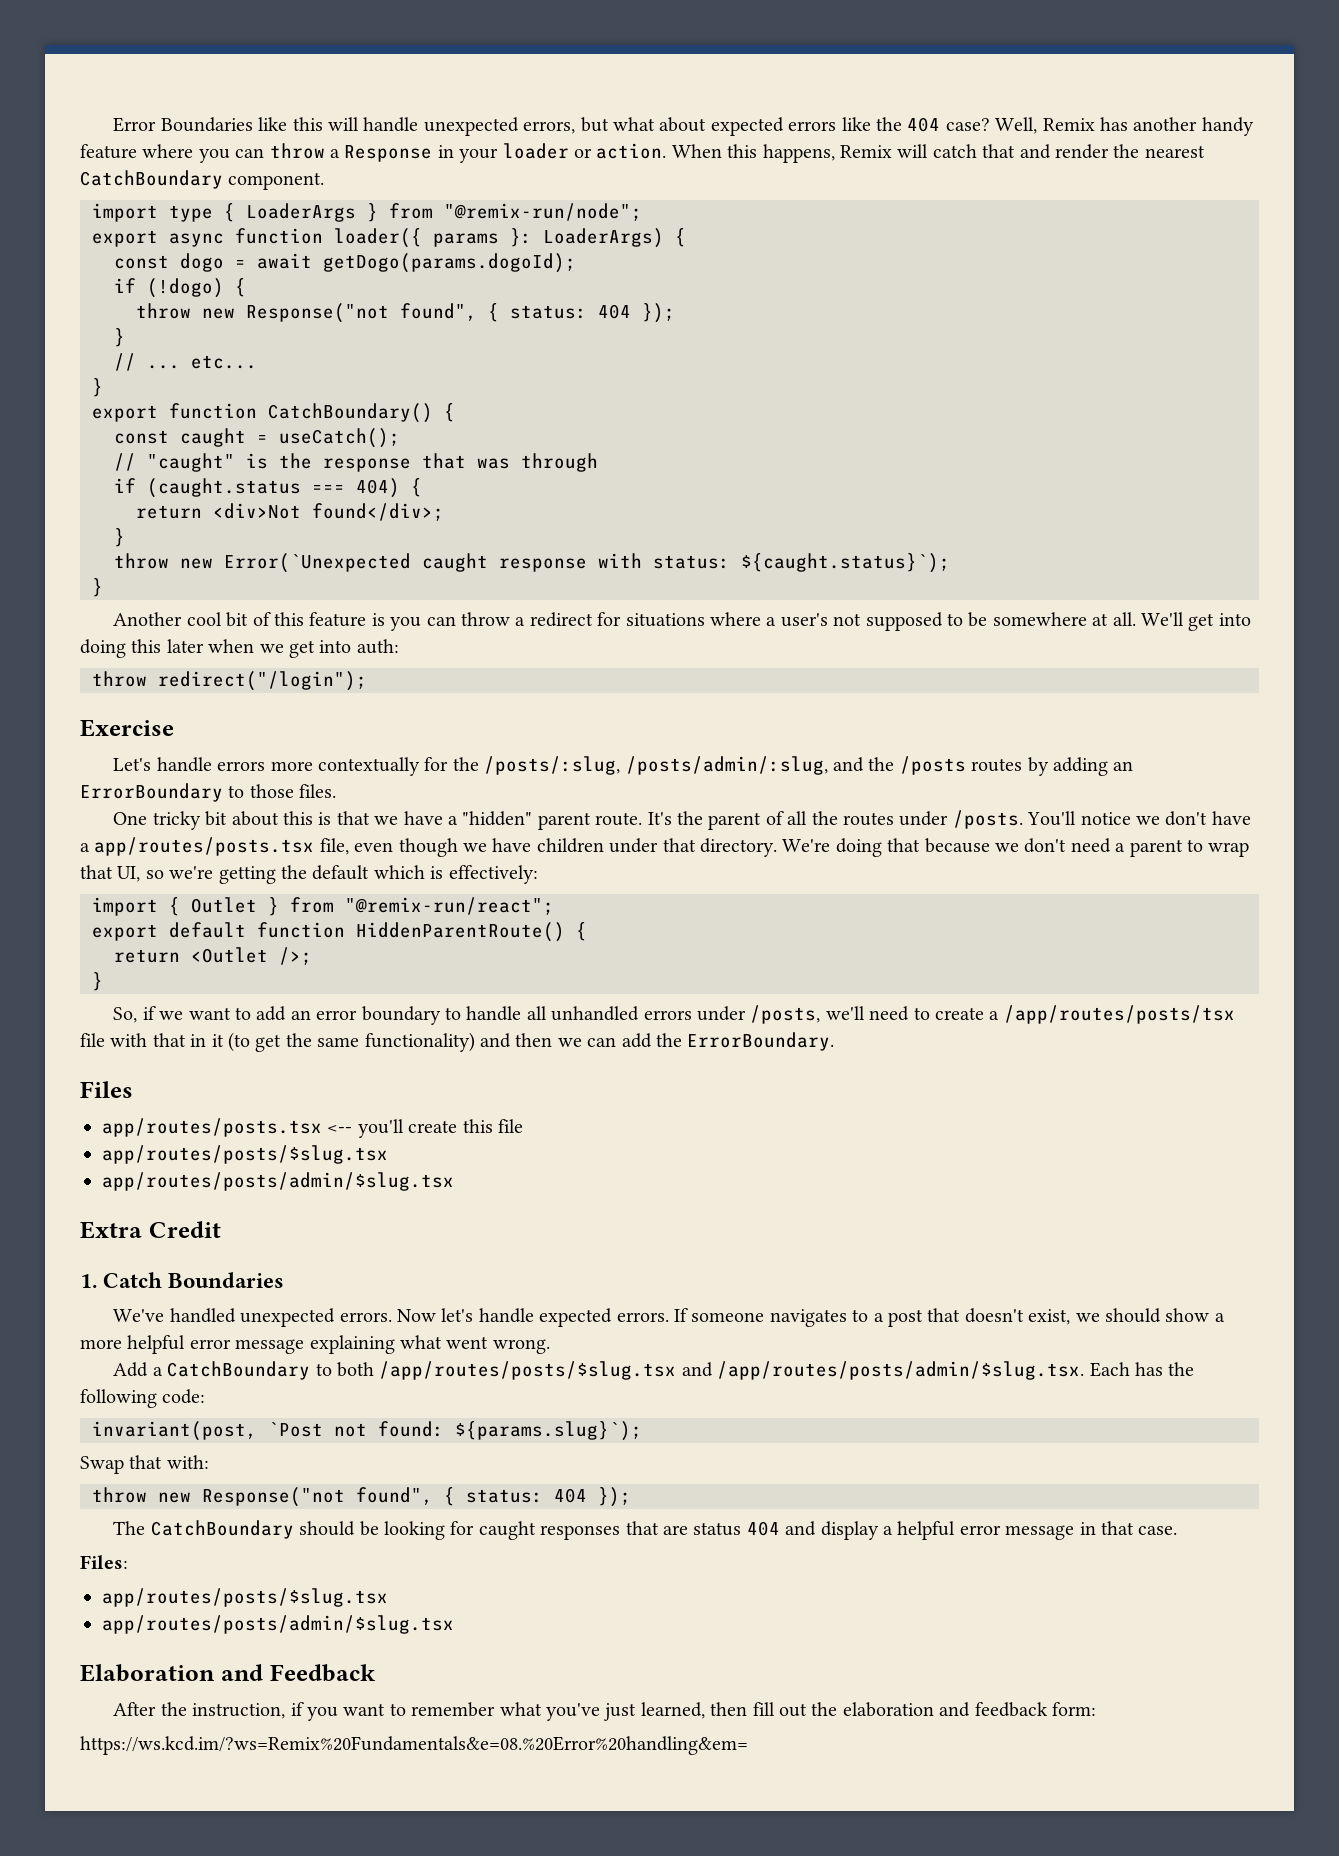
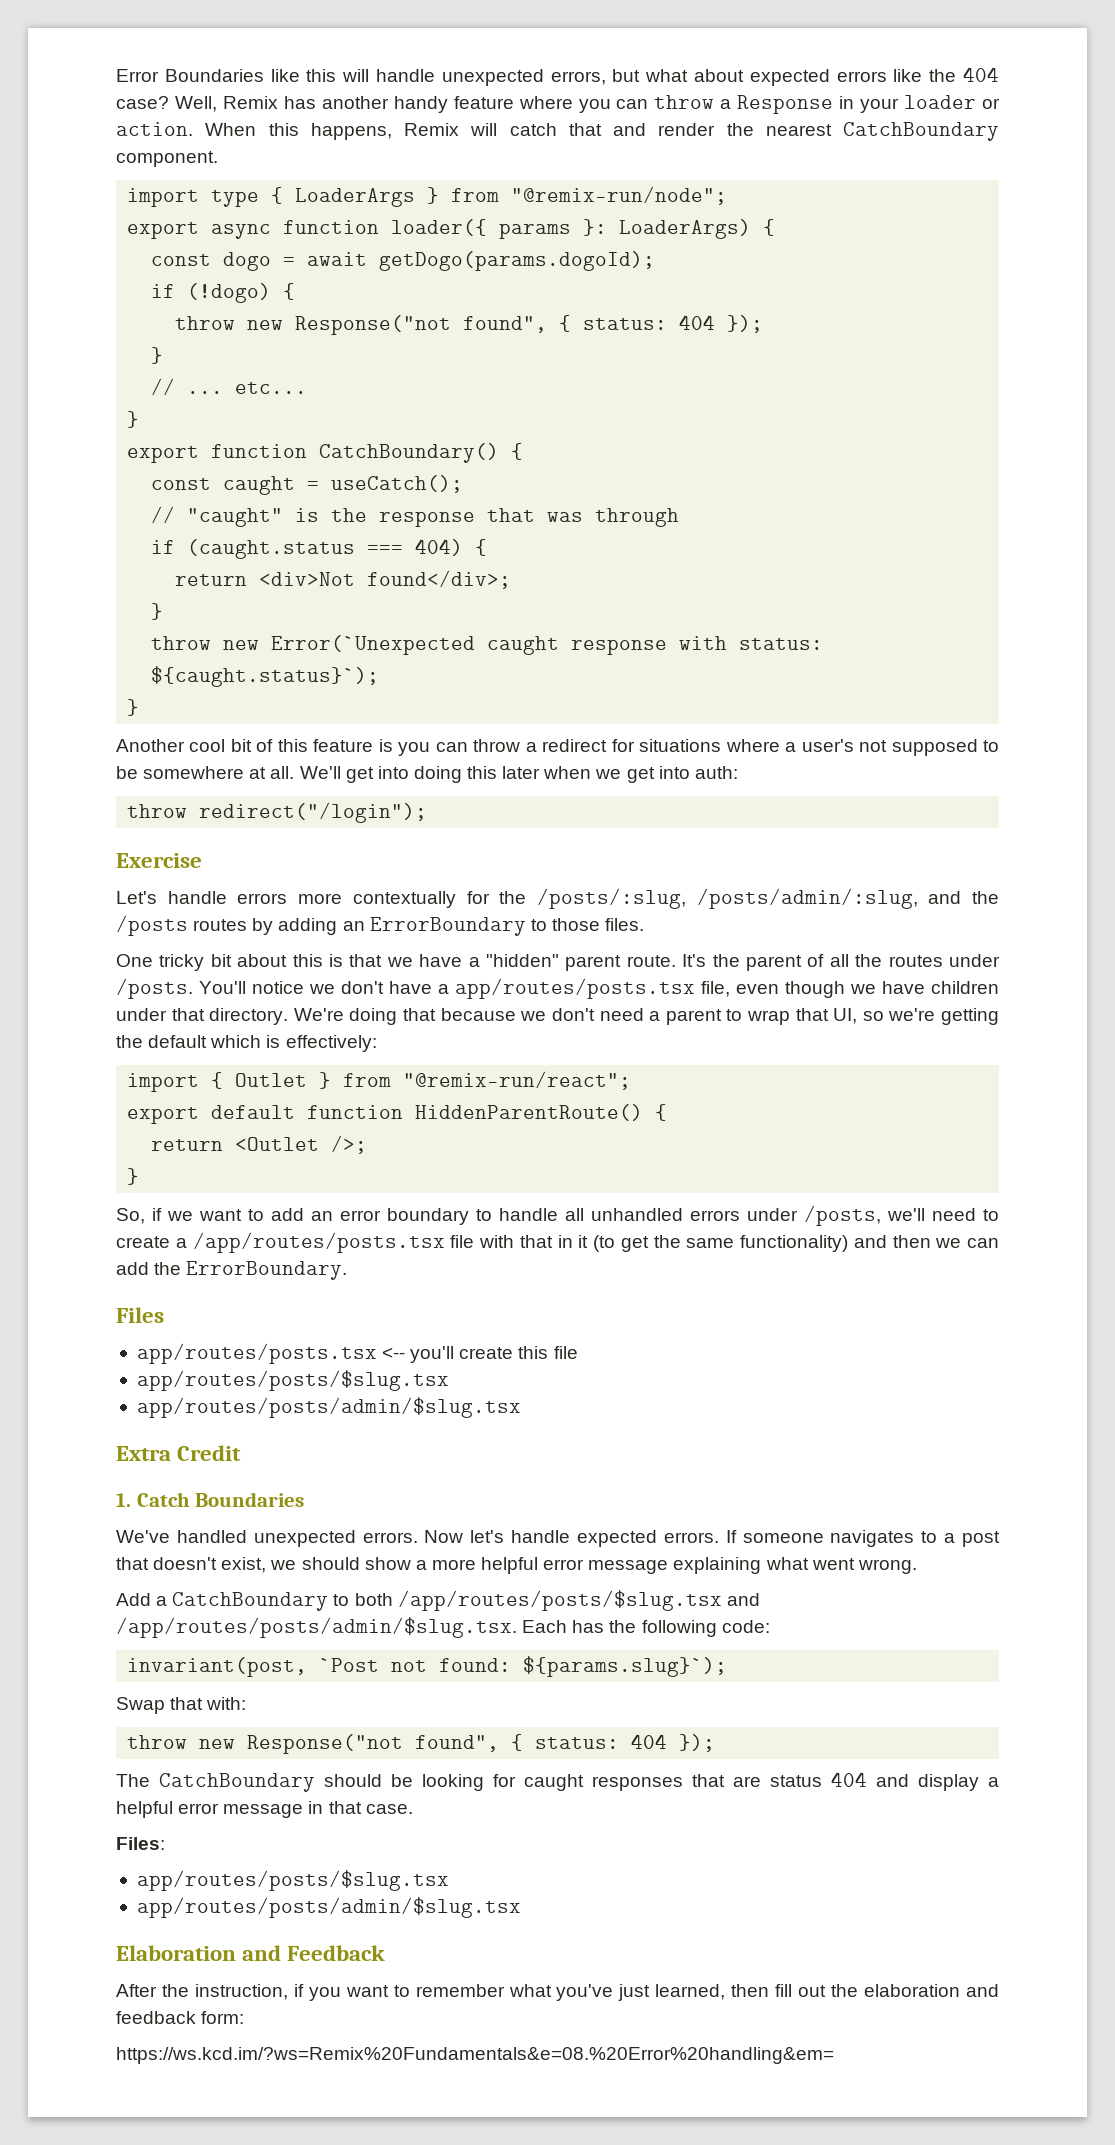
[1003,1005,1235,1024] /app/routes/posts/tsx -> [192,1232,445,1253] /app/routes/posts.tsx

